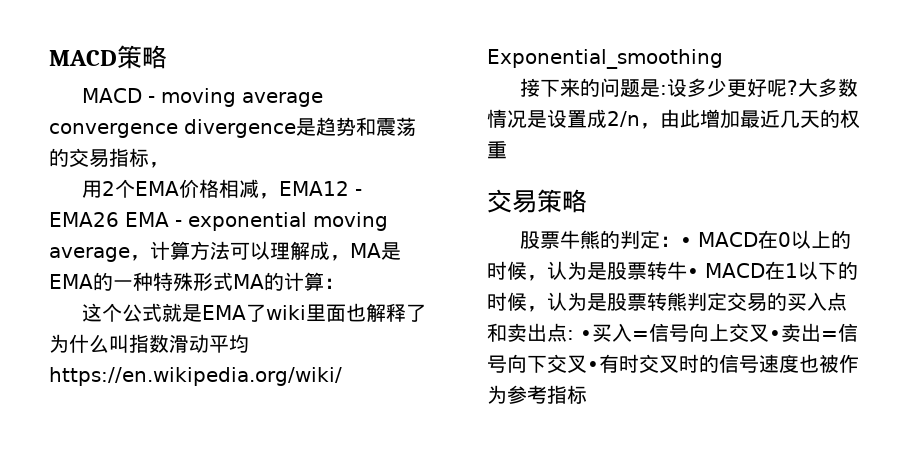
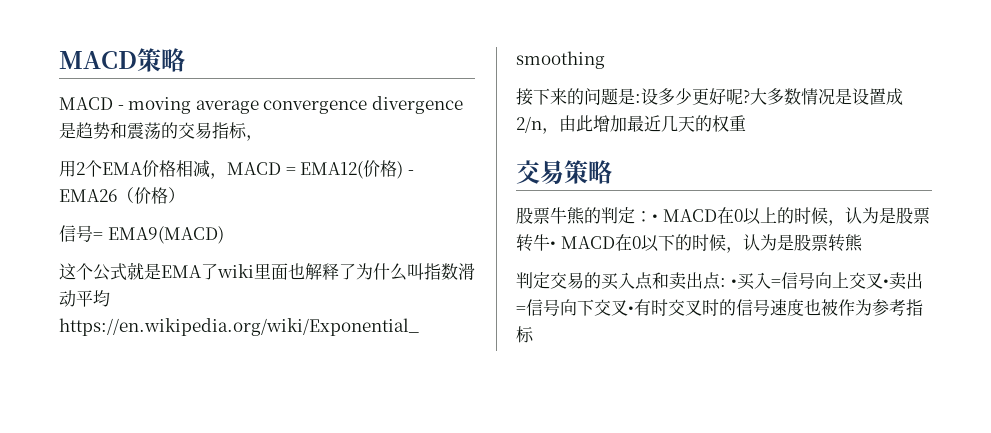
[279,181,363,196] [49,212,388,231] [49,241,401,262] [49,272,344,292] EMA12 - EMA26 EMA - exponential moving average，计算方法可以理解成，MA是EMA的一种特殊形式MA的计算： -> [227,160,414,179] [59,187,185,204] [59,225,224,244] MACD = EMA12(价格) - EMA26（价格） // 信号= EMA9(MACD)
[785,263,798,278] 1 -> [631,236,641,249] 0
(687, 301) none -> (863, 243) //

